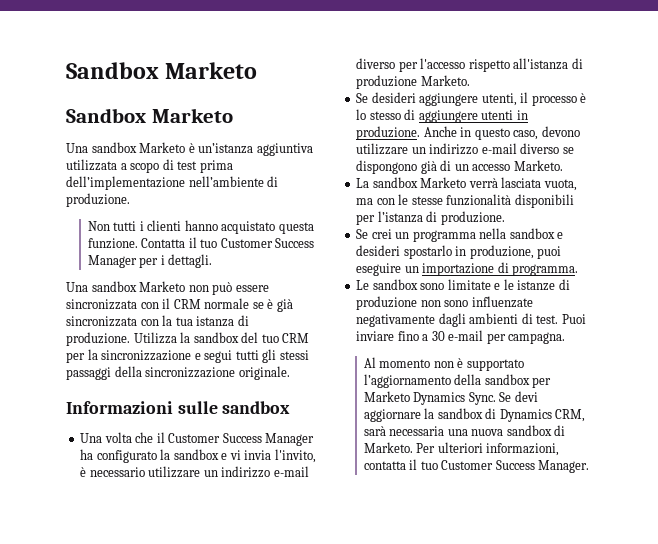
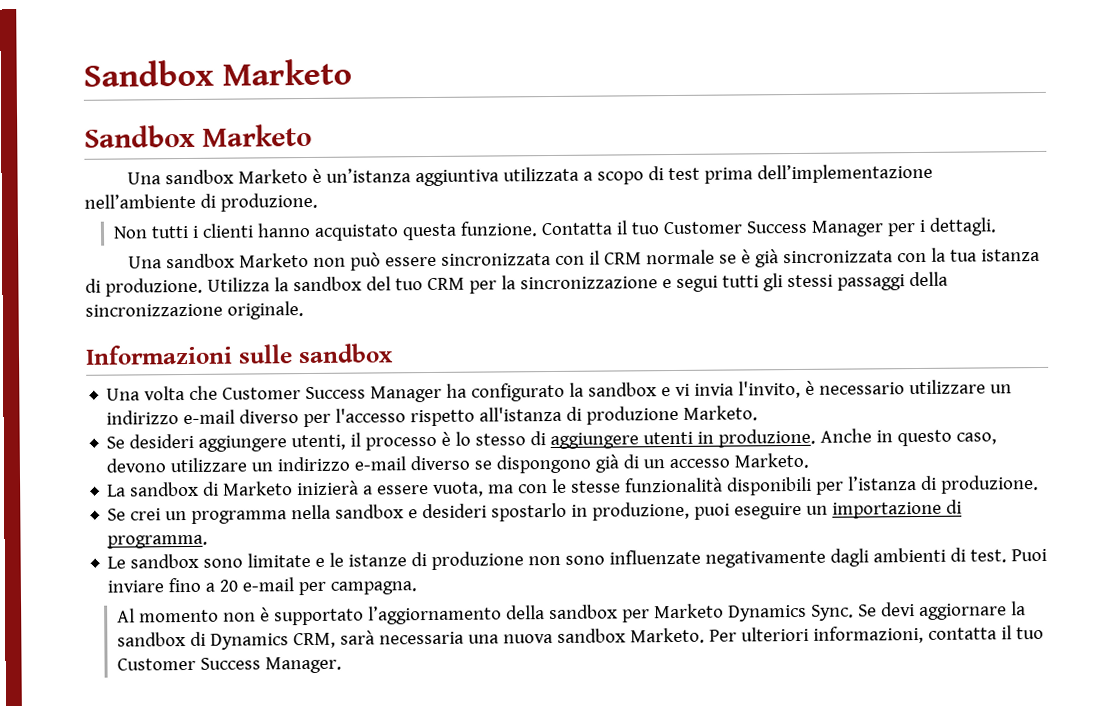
[156,432,165,443] il -> (219, 392) none
[420,177,542,188] Marketo verrà lasciata -> [203,480,430,496] di Marketo inizierà a essere
[431,331,445,341] 30 -> [219,579,239,592] 20
[554,425,566,436] di -> (626, 635) none

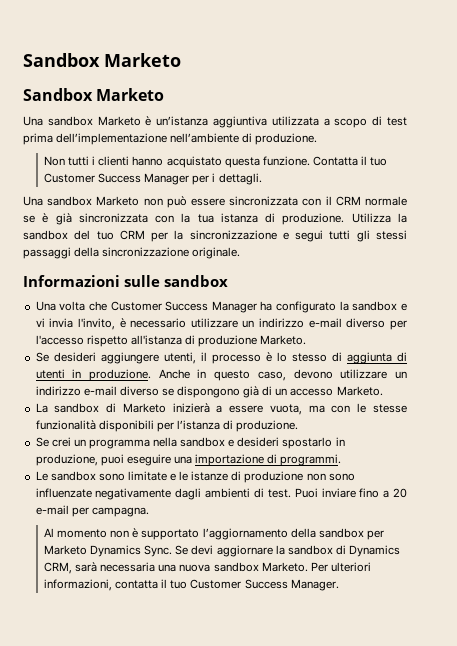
[550,432,640,450] aggiungere -> [346,352,407,364] aggiunta di
[806,505,829,515] un -> [173,456,192,464] una
[107,534,209,549] programma. -> [280,454,342,466] programmi.

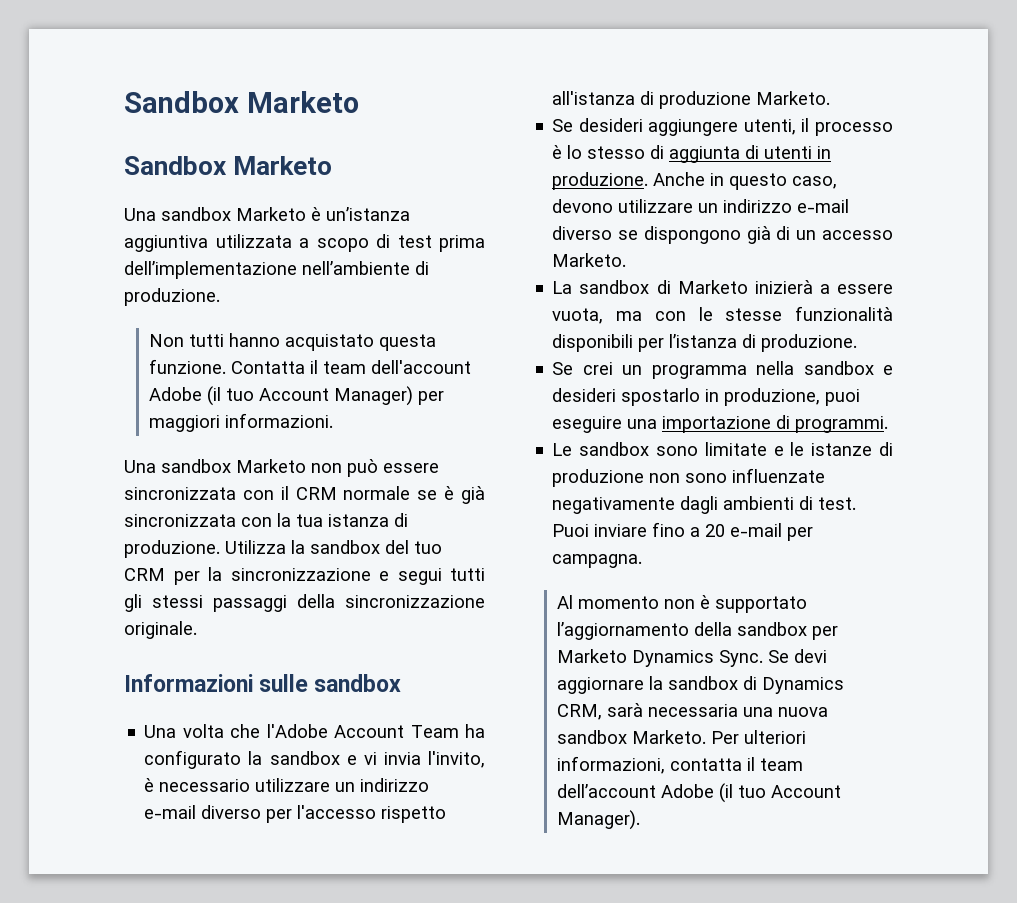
[92,156,130,166] i clienti -> (225, 340) none
[370,157,388,166] [44,173,262,185] tuo Customer Success Manager per i dettagli. -> [323,360,472,374] [149,386,445,406] [149,413,334,432] team dell'account Adobe (il tuo Account Manager) per maggiori informazioni.
[110,301,257,313] Customer Success Manager -> [266,724,459,738] l'Adobe Account Team
[170,579,339,591] tuo Customer Success Manager. -> [760,758,804,771] [557,783,842,803] [557,810,641,830] team dell’account Adobe (il tuo Account Manager).

